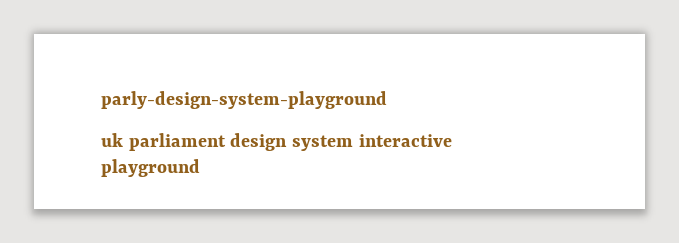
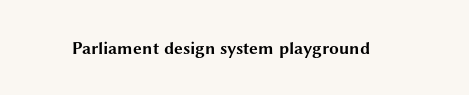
[101,91,387,109] [101,133,226,151] parly-design-system-playground // uk parliament -> [72,41,159,54] Parliament
[358,134,452,147] interactive -> (275, 50) none

